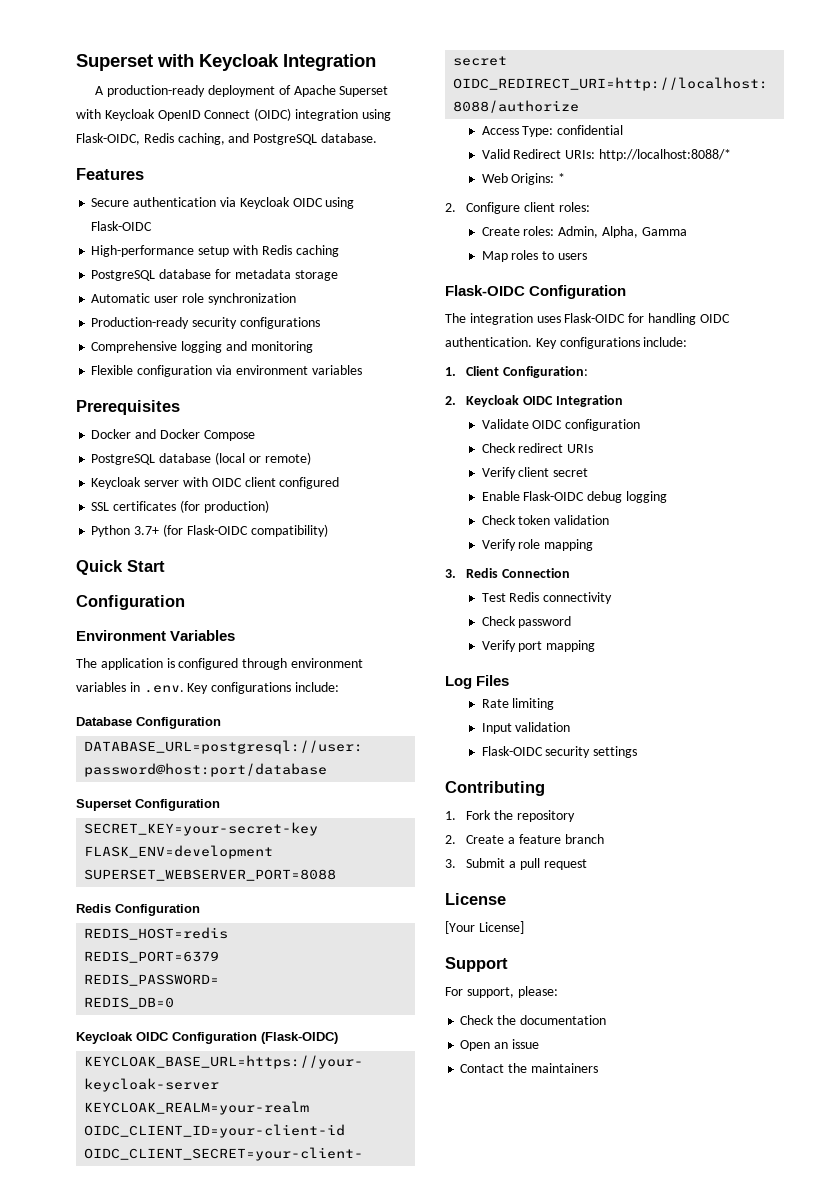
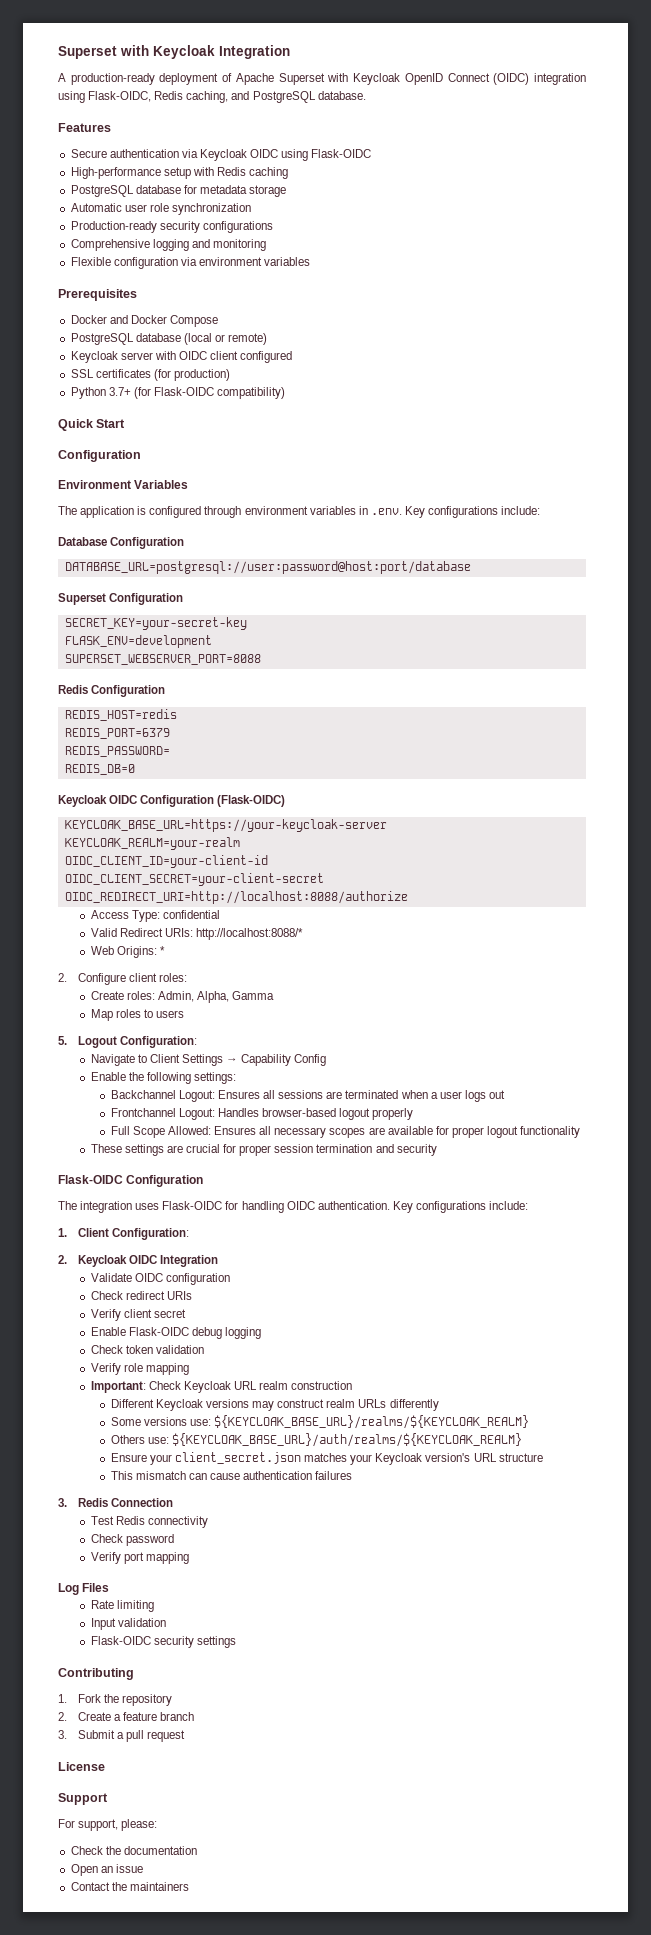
(588, 256) none -> [58,1036,198,1048] [90,1054,327,1066] [90,1072,237,1084] [110,1090,506,1102] [110,1108,414,1120] [110,1126,581,1138] [90,1144,437,1156] // 5. Logout Configuration: // Navigate to Client Settings → Capability Config // Enable the following settings: // Backchannel Logout: Ensures all sessions are terminated when a user logs out // Frontchannel Logout: Handles browser-based logout properly // Full Scope Allowed: Ensures all necessary scopes are available for proper logout functionality // These settings are crucial for proper session termination and security
(594, 545) none -> [90,1381,353,1393] [110,1399,439,1411] [110,1415,530,1429] [110,1433,523,1447] [110,1452,543,1465] [110,1471,353,1480] // Important: Check Keycloak URL realm construction // Different Keycloak versions may construct realm URLs differently // Some versions use: ${KEYCLOAK_BASE_URL}/realms/${KEYCLOAK_REALM} // Others use: ${KEYCLOAK_BASE_URL}/auth/realms/${KEYCLOAK_REALM} // Ensure your client_secret.json matches your Keycloak version's URL structure // This mismatch can cause authentication failures
[445,921,524,934] // [Your License] -> (105, 1766) none

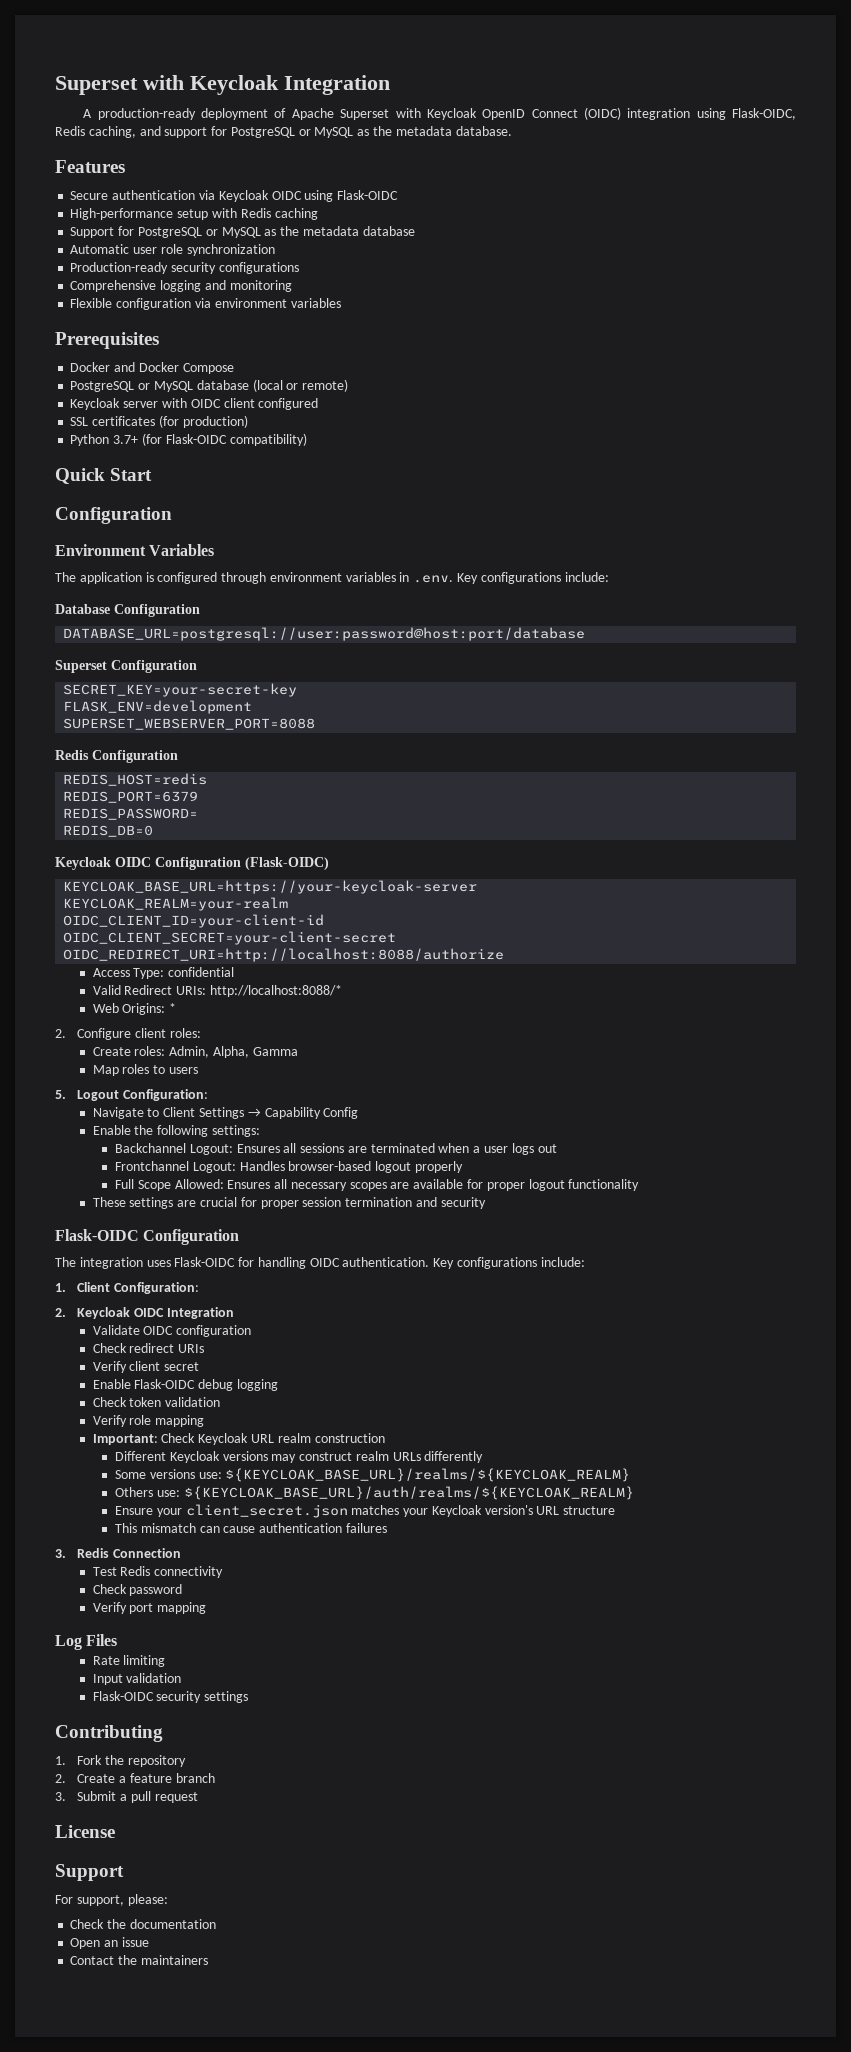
[252,91,316,103] PostgreSQL -> [164,126,452,138] support for PostgreSQL or MySQL as the metadata
[70,185,287,197] PostgreSQL database for metadata storage -> [70,226,415,238] Support for PostgreSQL or MySQL as the metadata database
(134, 339) none -> [138,381,193,392] or MySQL

